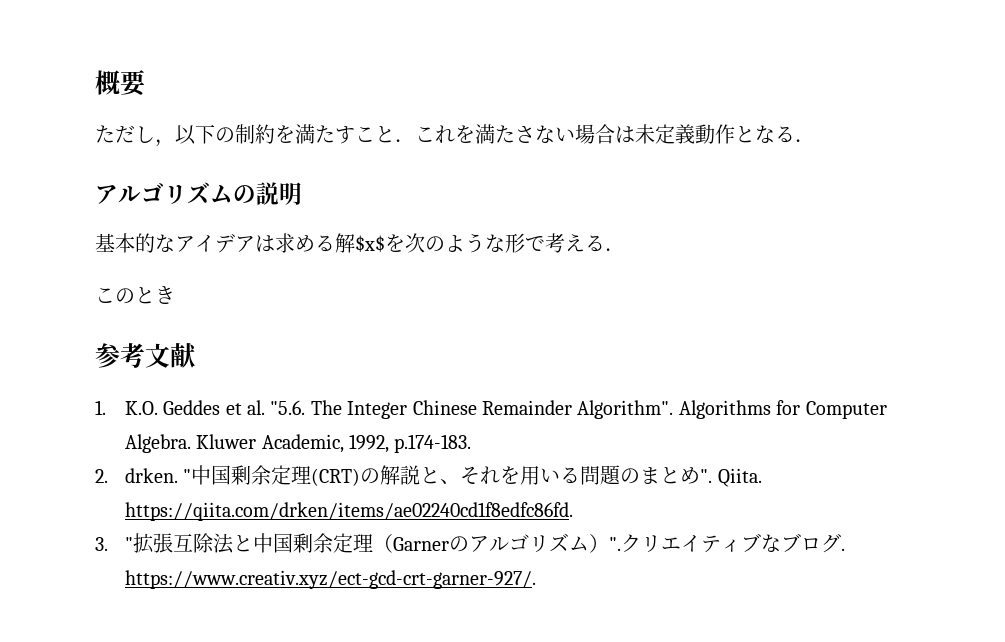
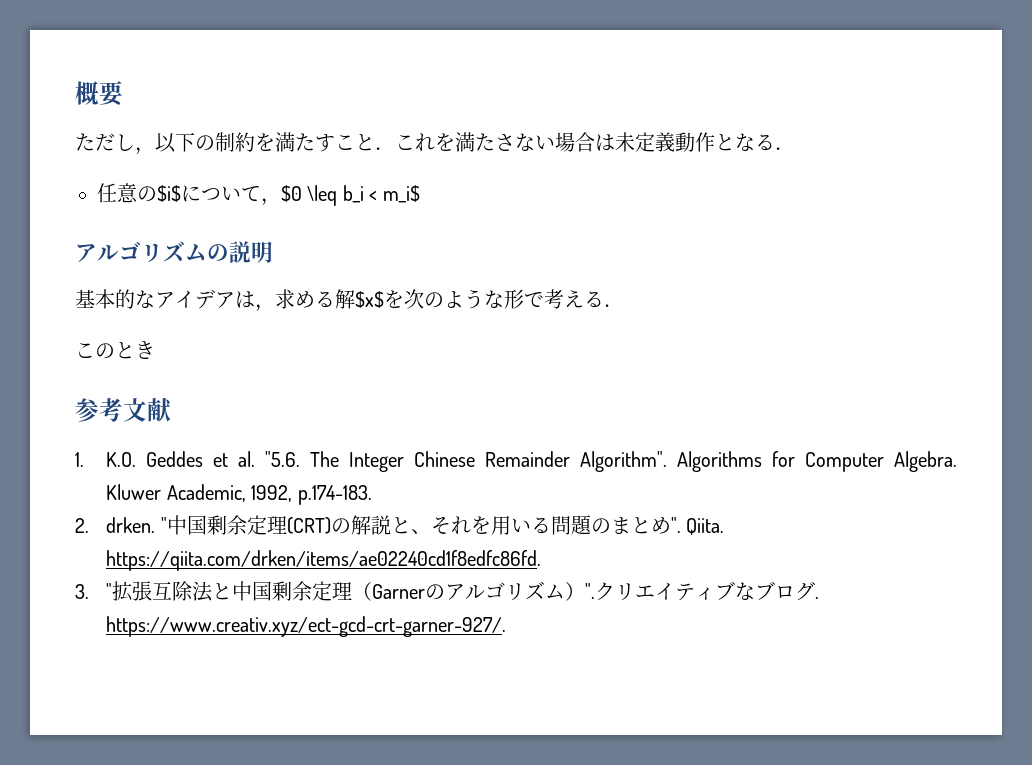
(815, 140) none -> [97,183,420,206] // 任意の$i$について，$0 \leq b_i < m_i$
(275, 243) none -> [255,304,275,312] ，

